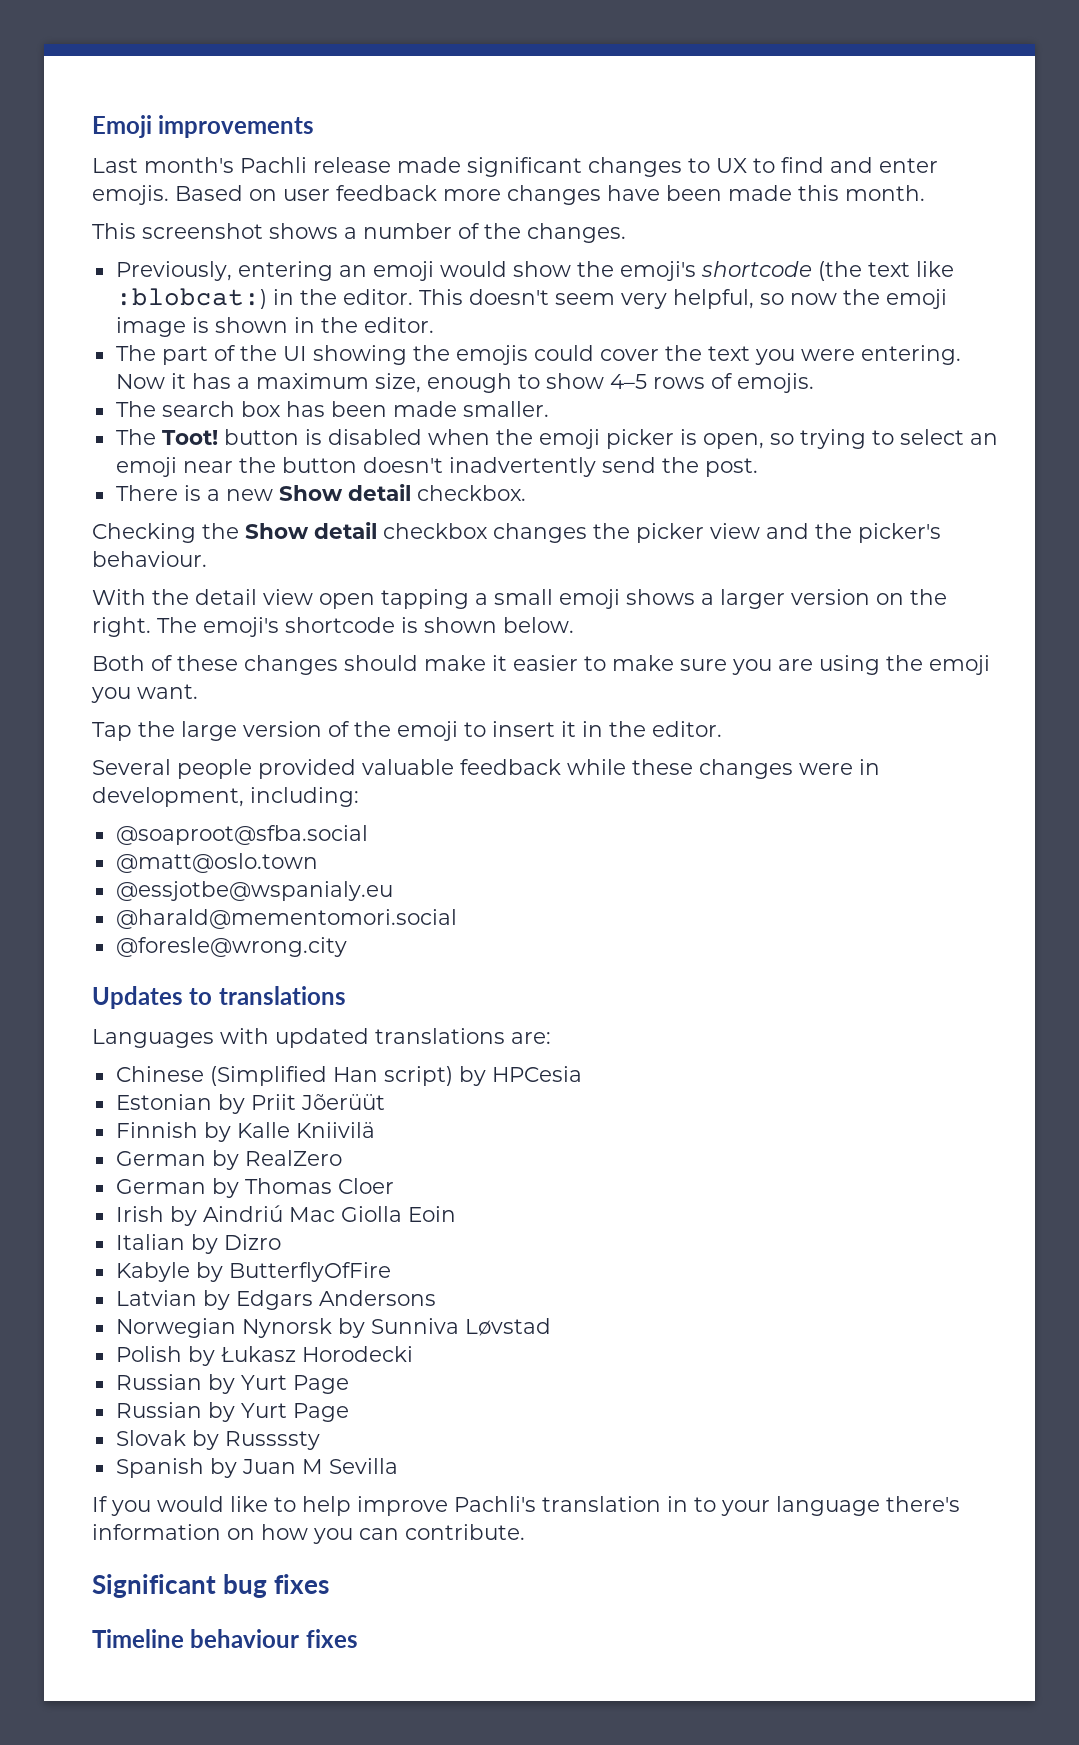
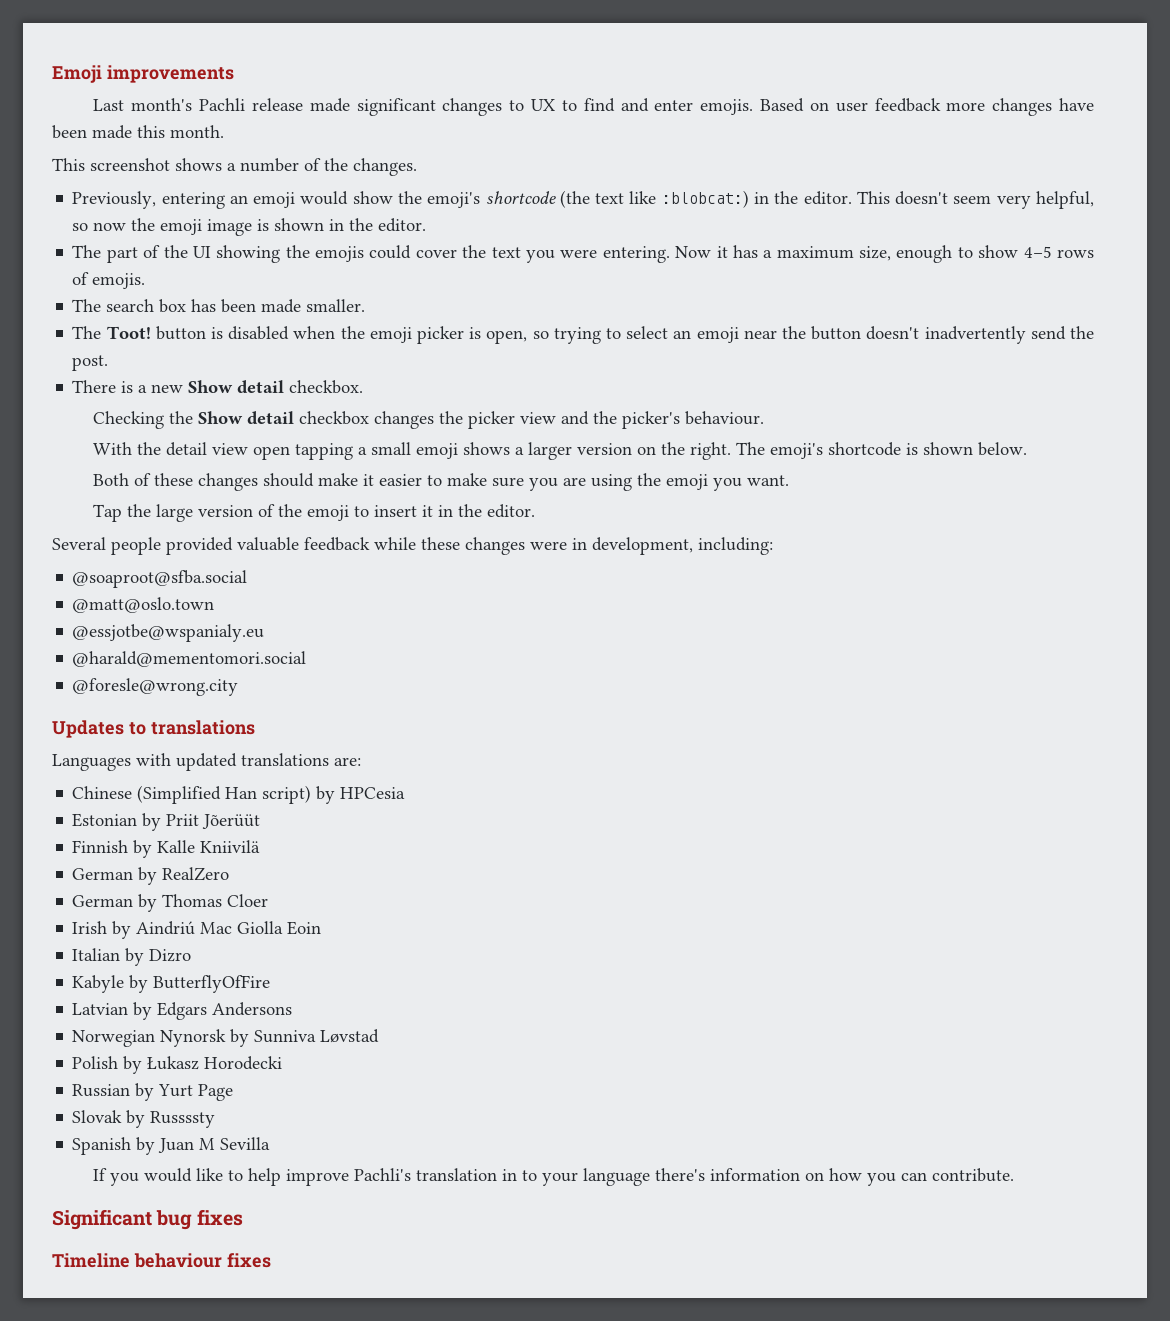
[115,1402,349,1422] // Russian by Yurt Page -> (234, 1092) none

